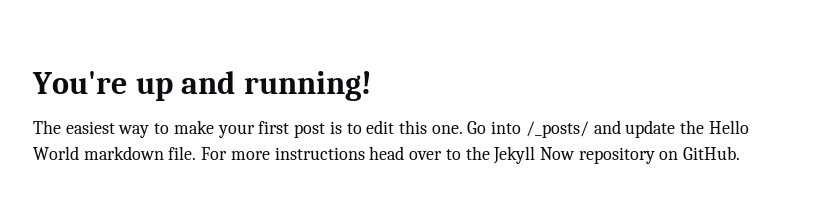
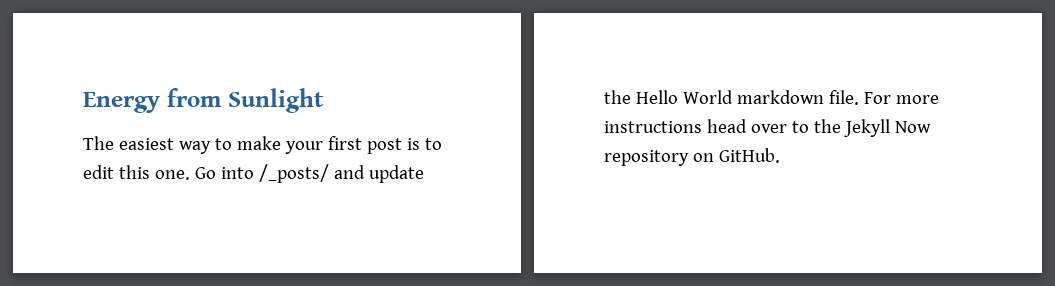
[32,71,372,101] You're up and running! -> [83,88,324,113] Energy from Sunlight

